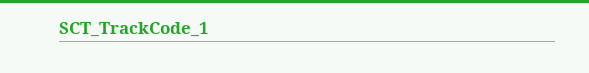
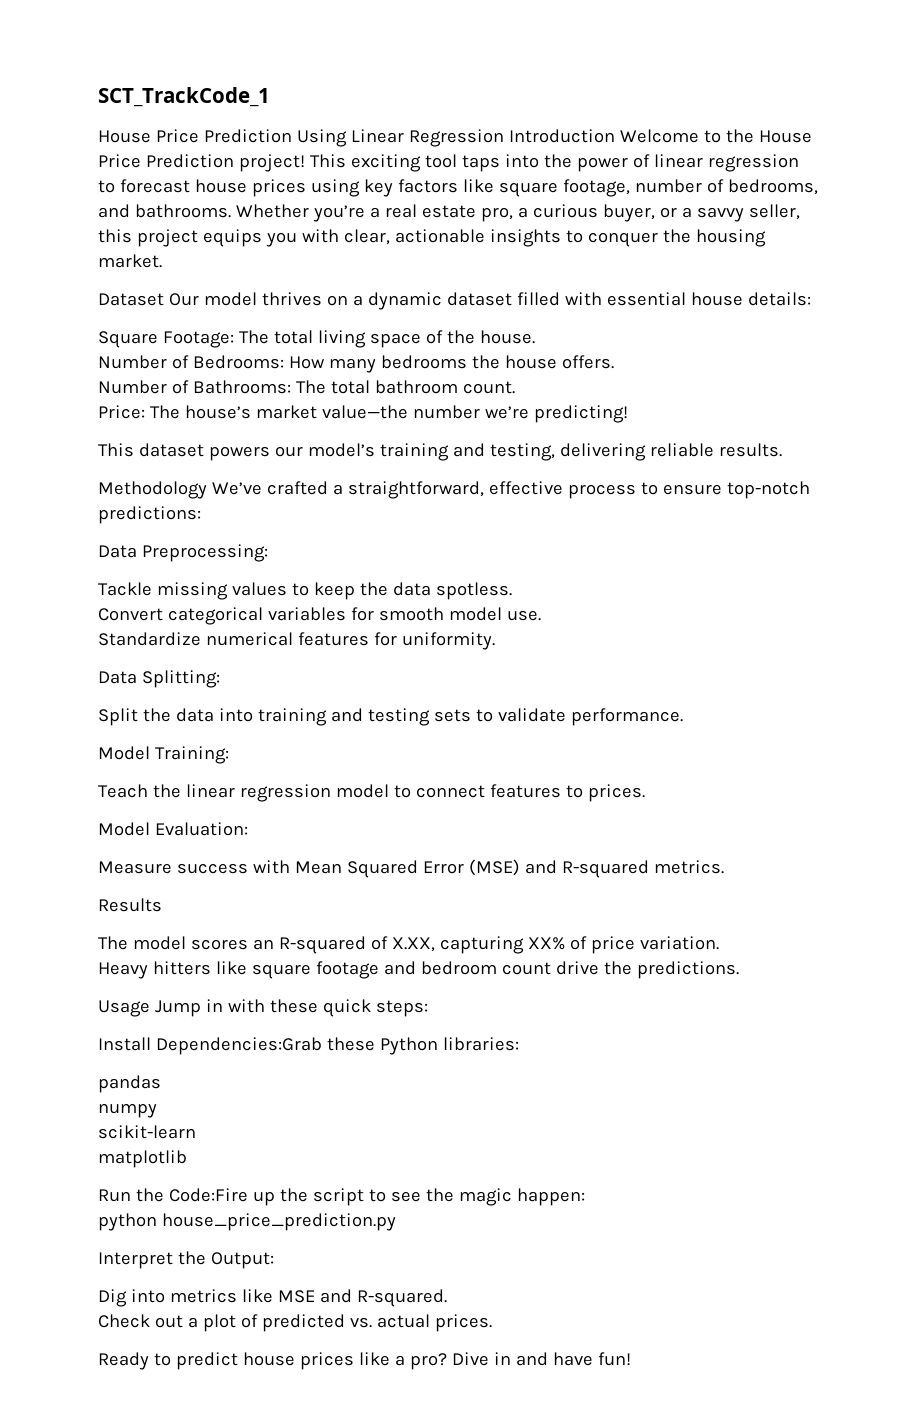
(209, 29) none -> [98,129,812,147] [98,154,799,172] [98,179,818,197] [98,204,800,222] [98,229,766,247] [98,254,162,268] [98,292,811,310] [98,330,535,348] [98,355,614,373] [98,380,515,394] [98,405,628,423] [98,443,782,461] [98,481,810,499] [98,506,201,524] [98,544,268,562] [98,582,512,600] [98,607,541,625] [98,632,495,650] [98,670,220,688] [98,708,683,726] [98,746,229,764] [98,784,645,802] [98,822,248,836] [98,859,724,878] [98,898,162,912] [98,936,719,954] [98,961,739,979] [98,999,428,1017] [98,1037,519,1055] [98,1075,161,1093] [98,1103,157,1118] [98,1125,196,1139] [98,1150,187,1168] [98,1188,585,1206] [98,1213,396,1231] [98,1251,274,1269] [98,1289,447,1307] [98,1314,492,1332] [98,1352,631,1370] // House Price Prediction Using Linear Regression Introduction Welcome to the House Price Prediction project! This exciting tool taps into the power of linear regression to forecast house prices using key factors like square footage, number of bedrooms, and bathrooms. Whether you’re a real estate pro, a curious buyer, or a savvy seller, this project equips you with clear, actionable insights to conquer the housing market. // Dataset Our model thrives on a dynamic dataset filled with essential house details: // Square Footage: The total living space of the house. // Number of Bedrooms: How many bedrooms the house offers. // Number of Bathrooms: The total bathroom count. // Price: The house’s market value—the number we’re predicting! // This dataset powers our model’s training and testing, delivering reliable results. // Methodology We’ve crafted a straightforward, effective process to ensure top-notch predictions: // Data Preprocessing: // Tackle missing values to keep the data spotless. // Convert categorical variables for smooth model use. // Standardize numerical features for uniformity. // Data Splitting: // Split the data into training and testing sets to validate performance. // Model Training: // Teach the linear regression model to connect features to prices. // Model Evaluation: // Measure success with Mean Squared Error (MSE) and R-squared metrics. // Results // The model scores an R-squared of X.XX, capturing XX% of price variation. // Heavy hitters like square footage and bedroom count drive the predictions. // Usage Jump in with these quick steps: // Install Dependencies:Grab these Python libraries: // pandas // numpy // scikit-learn // matplotlib // Run the Code:Fire up the script to see the magic happen: // python house_price_prediction.py // Interpret the Output: // Dig into metrics like MSE and R-squared. // Check out a plot of predicted vs. actual prices. // Ready to predict house prices like a pro? Dive in and have fun!

